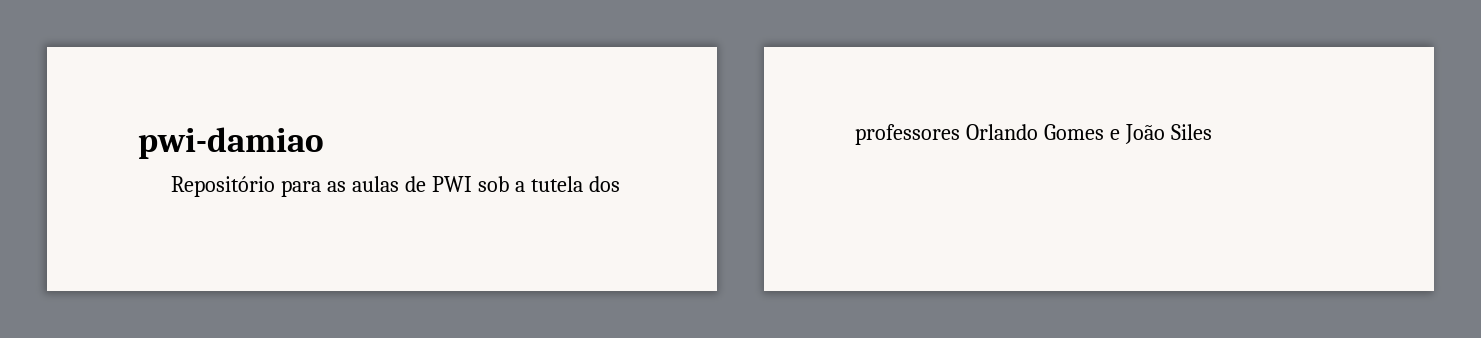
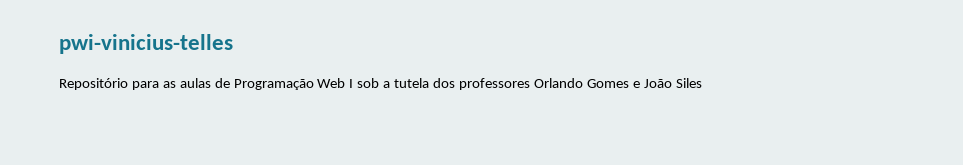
[138,127,324,159] pwi-damiao -> [59,34,233,54] pwi-vinicius-telles
[431,176,472,192] PWI -> [233,78,354,90] Programação Web I

